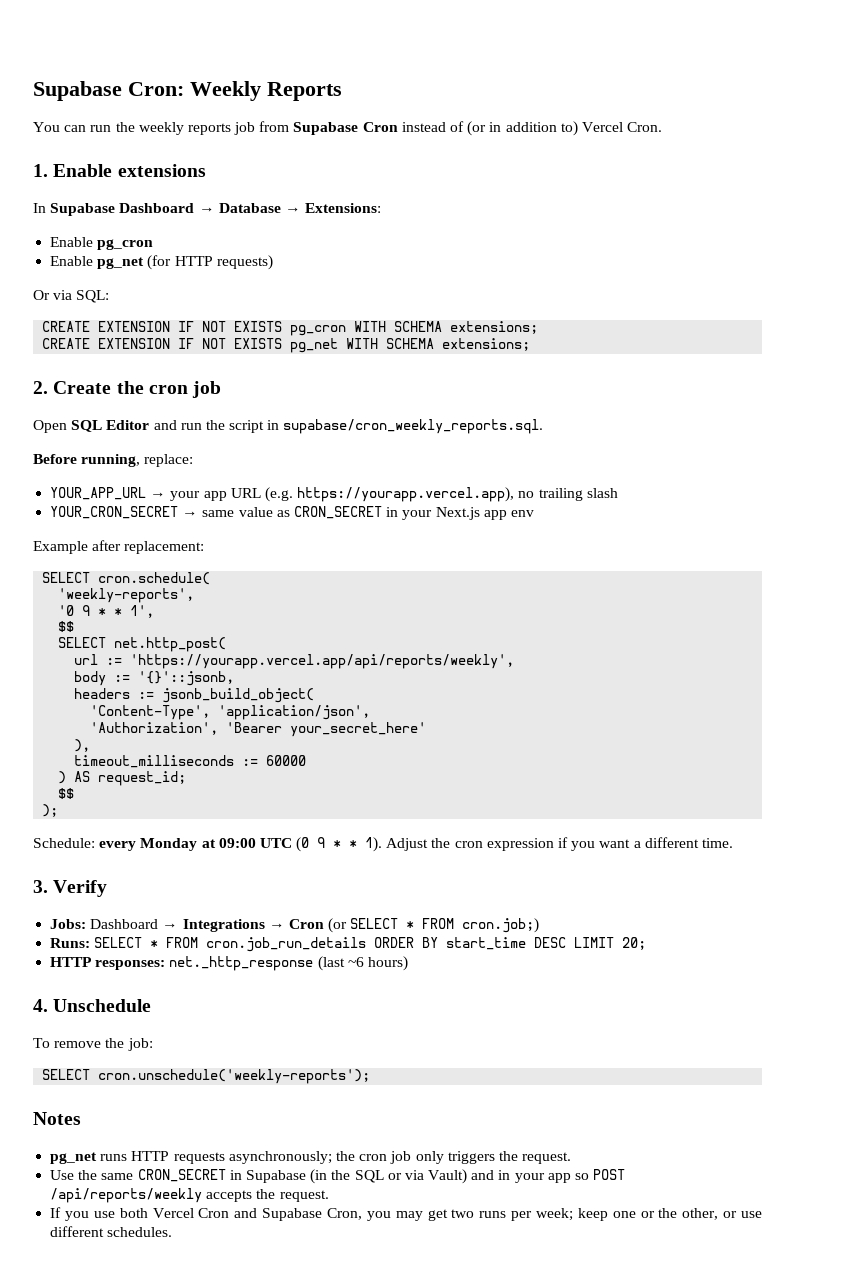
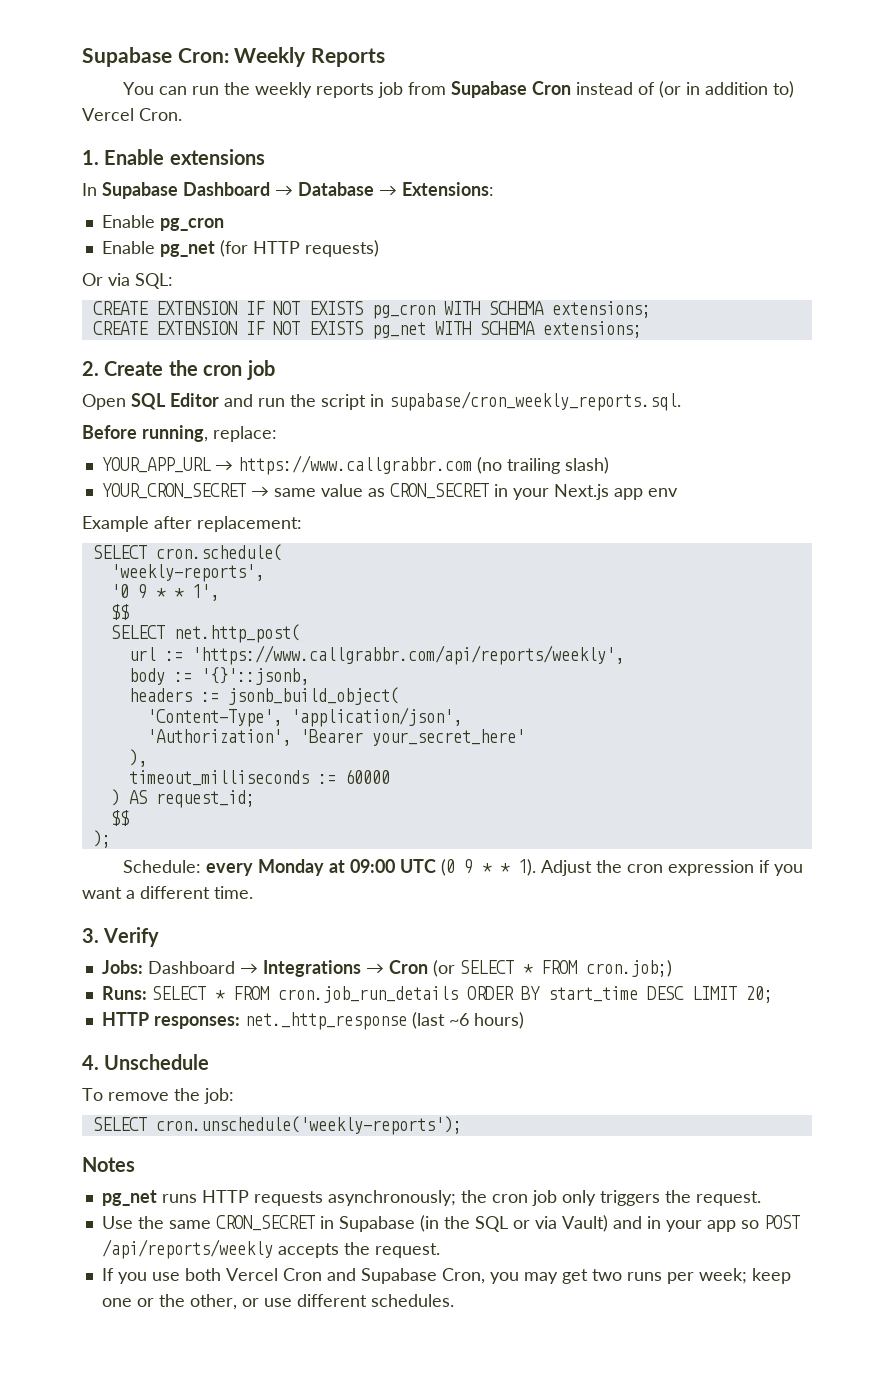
[170,487,618,502] your app URL (e.g. https://yourapp.vercel.app), no trailing slash -> [237,455,609,475] https://www.callgrabbr.com (no trailing slash)
[130,654,515,669] 'https://yourapp.vercel.app/api/reports/weekly', -> [191,645,624,665] 'https://www.callgrabbr.com/api/reports/weekly',

